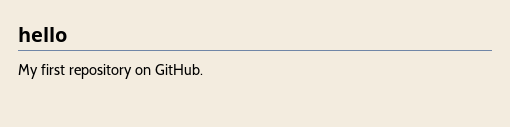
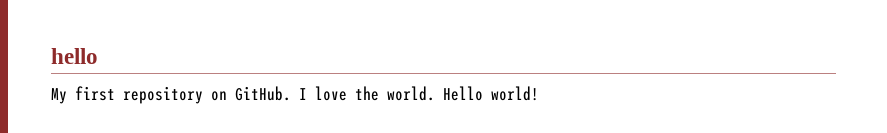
(203, 69) none -> [299,86,539,101] I love the world. Hello world!

